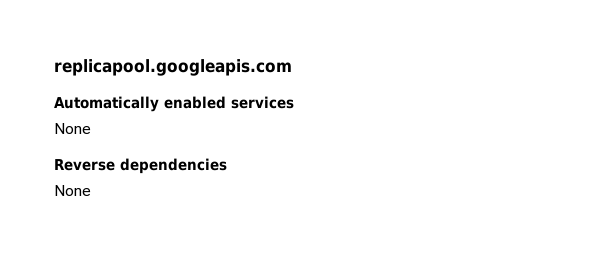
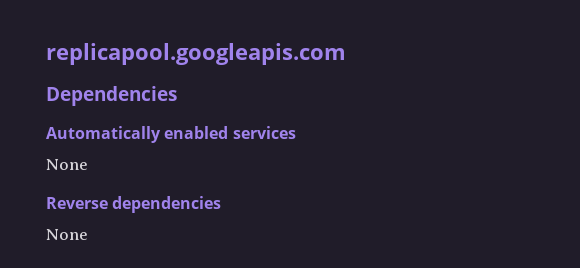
(292, 67) none -> [46,86,177,106] // Dependencies

